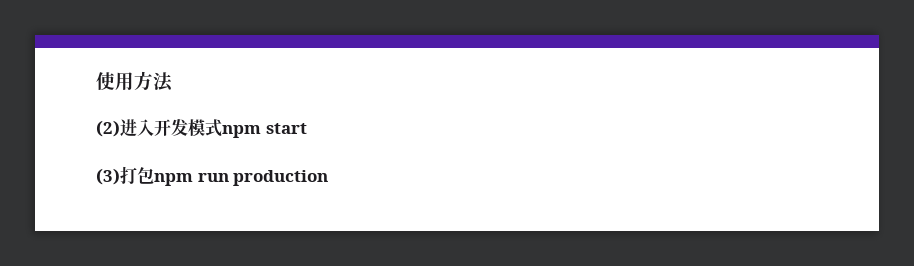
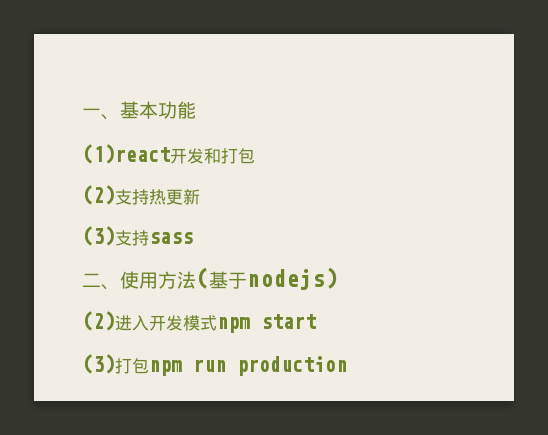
(96, 81) none -> [82,101,196,120] [82,144,255,164] [82,185,200,205] [82,226,193,246] [82,273,120,290] 一、基本功能 // (1)react开发和打包 // (2)支持热更新 // (3)支持sass // 二、
(173, 82) none -> [196,267,338,290] (基于nodejs)

